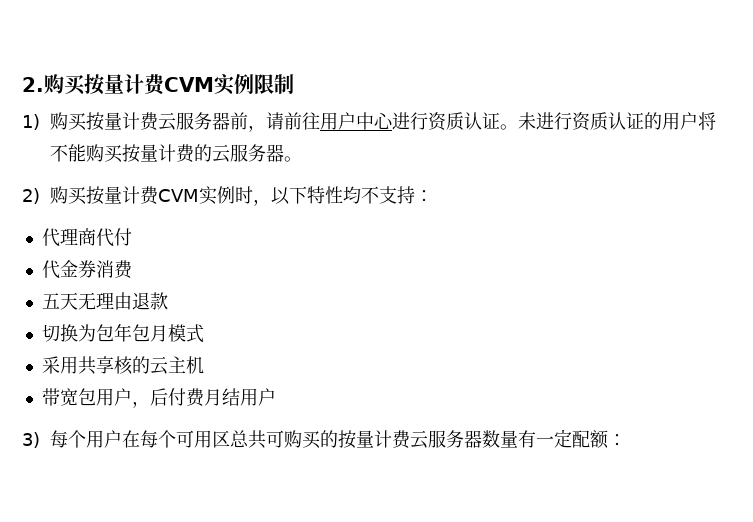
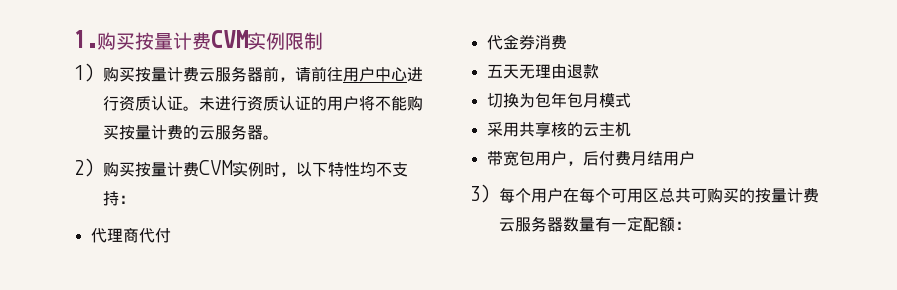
[22,77,44,92] 2. -> [73,30,97,48] 1.

